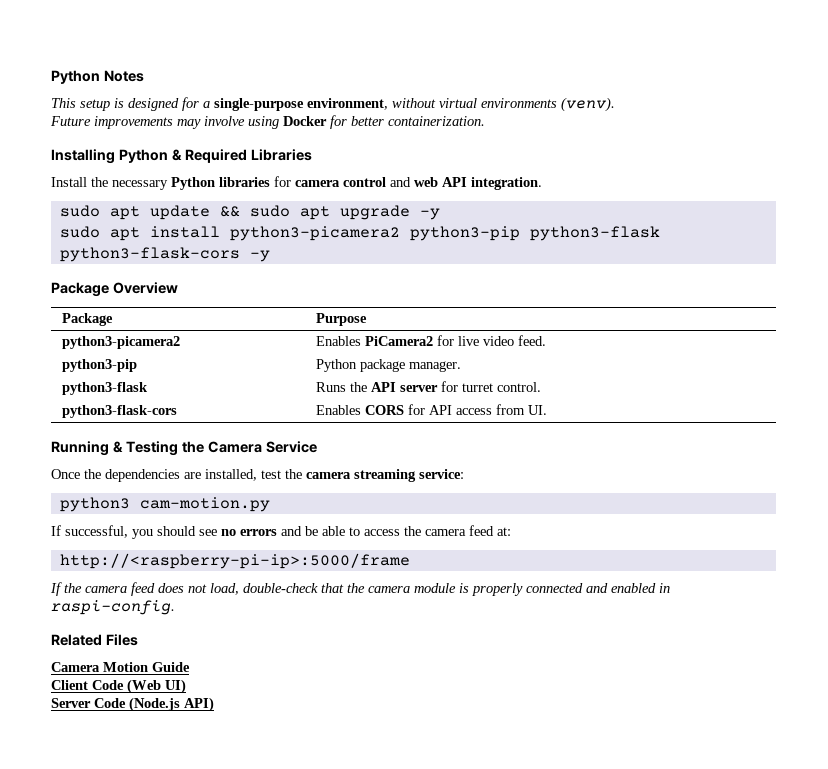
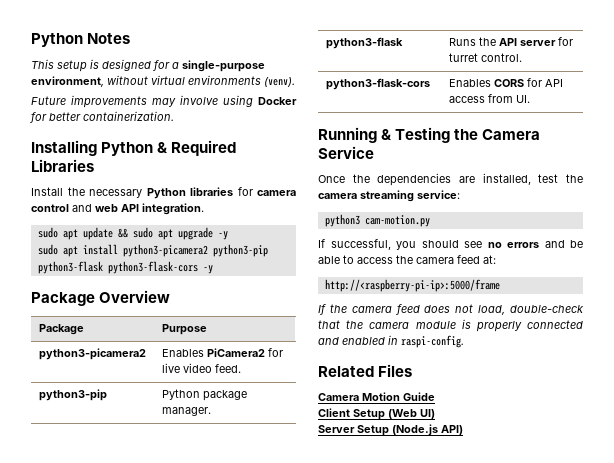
[92,680,124,690] Code -> [353,409,385,420] Setup
[94,698,126,708] Code -> [357,425,389,436] Setup

